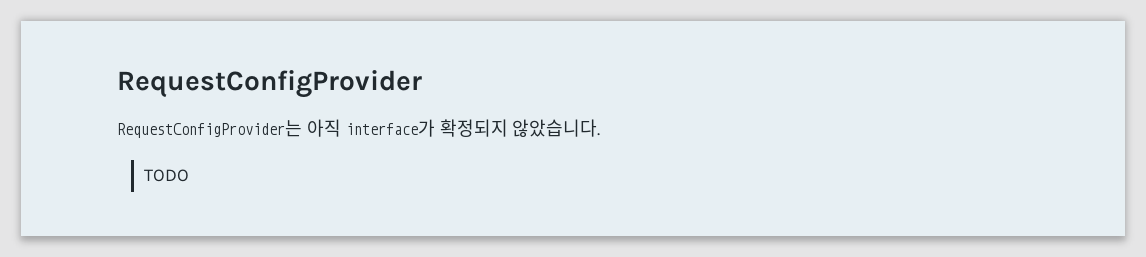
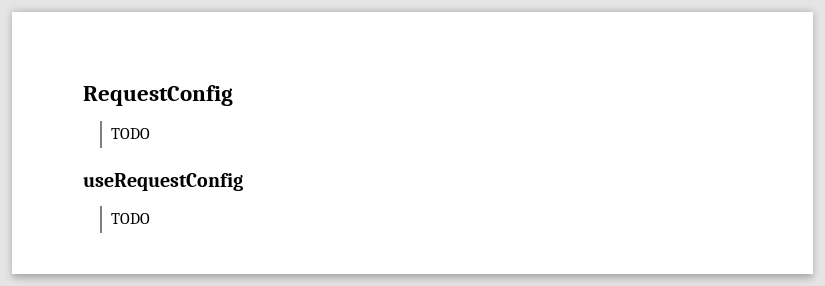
[117,70,422,98] [117,119,601,138] [144,169,190,182] RequestConfigProvider // RequestConfigProvider는 아직 interface가 확정되지 않았습니다. // TODO -> [83,85,233,106] [111,128,151,139] [83,173,243,191] [111,213,151,224] RequestConfig // TODO // useRequestConfig // TODO

